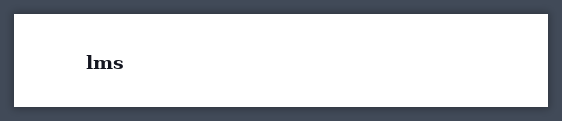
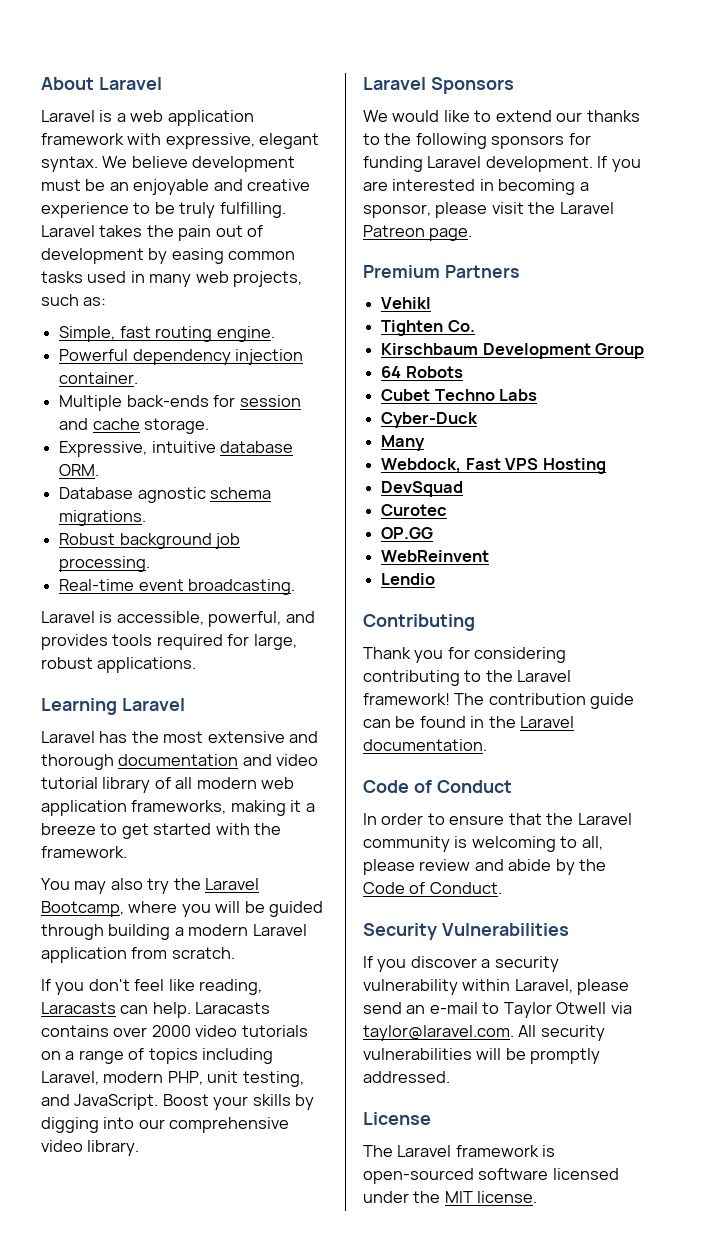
[86,55,124,69] lms -> [41,77,162,90] [41,110,254,126] [41,133,320,149] [41,156,296,172] [41,179,311,195] [41,202,286,218] [41,225,264,241] [41,248,296,264] [41,271,303,287] [41,294,107,306] [59,326,275,342] [59,349,304,365] [59,372,139,384] [59,395,301,411] [59,418,210,434] [59,441,294,457] [59,464,100,476] [59,487,272,503] [59,510,147,526] [59,533,241,549] [59,556,151,572] [59,579,296,595] [41,611,315,627] [41,634,297,650] [41,657,197,673] [41,698,185,715] [41,731,319,743] [41,754,319,770] [41,777,295,793] [41,800,315,816] [41,823,282,839] [41,846,127,858] [41,878,260,894] [41,901,324,917] [41,924,307,940] [41,947,235,963] [41,979,263,995] [41,1002,271,1018] [41,1025,308,1037] [41,1048,274,1064] [41,1071,304,1087] [41,1094,315,1110] [41,1117,290,1133] [41,1140,140,1156] [363,77,514,94] [363,110,640,122] [363,133,591,149] [363,156,641,172] [363,179,589,195] [363,202,614,218] [363,225,473,241] [363,265,519,278] [381,297,432,309] [381,320,475,336] [381,343,645,359] [381,366,463,378] [381,389,538,401] [381,412,479,428] [381,435,426,451] [381,458,606,474] [381,481,464,497] [381,504,448,516] [381,527,434,539] [381,550,490,562] [381,573,436,585] [363,614,475,631] [363,647,567,663] [363,670,572,686] [363,693,635,709] [363,716,575,728] [363,739,487,751] [363,780,512,793] [363,813,632,825] [363,836,603,852] [363,859,607,875] [363,882,502,894] [363,923,569,940] [363,956,559,972] [363,979,630,995] [363,1002,632,1018] [363,1025,605,1041] [363,1048,601,1064] [363,1071,450,1083] [363,1112,431,1125] [363,1145,556,1157] [363,1168,619,1184] [363,1191,538,1203] About Laravel // Laravel is a web application framework with expressive, elegant syntax. We believe development must be an enjoyable and creative experience to be truly fulfilling. Laravel takes the pain out of development by easing common tasks used in many web projects, such as: // Simple, fast routing engine. // Powerful dependency injection container. // Multiple back-ends for session and cache storage. // Expressive, intuitive database ORM. // Database agnostic schema migrations. // Robust background job processing. // Real-time event broadcasting. // Laravel is accessible, powerful, and provides tools required for large, robust applications. // Learning Laravel // Laravel has the most extensive and thorough documentation and video tutorial library of all modern web application frameworks, making it a breeze to get started with the framework. // You may also try the Laravel Bootcamp, where you will be guided through building a modern Laravel application from scratch. // If you don't feel like reading, Laracasts can help. Laracasts contains over 2000 video tutorials on a range of topics including Laravel, modern PHP, unit testing, and JavaScript. Boost your skills by digging into our comprehensive video library. // Laravel Sponsors // We would like to extend our thanks to the following sponsors for funding Laravel development. If you are interested in becoming a sponsor, please visit the Laravel Patreon page. // Premium Partners // Vehikl // Tighten Co. // Kirschbaum Development Group // 64 Robots // Cubet Techno Labs // Cyber-Duck // Many // Webdock, Fast VPS Hosting // DevSquad // Curotec // OP.GG // WebReinvent // Lendio // Contributing // Thank you for considering contributing to the Laravel framework! The contribution guide can be found in the Laravel documentation. // Code of Conduct // In order to ensure that the Laravel community is welcoming to all, please review and abide by the Code of Conduct. // Security Vulnerabilities // If you discover a security vulnerability within Laravel, please send an e-mail to Taylor Otwell via taylor@laravel.com. All security vulnerabilities will be promptly addressed. // License // The Laravel framework is open-sourced software licensed under the MIT license.

